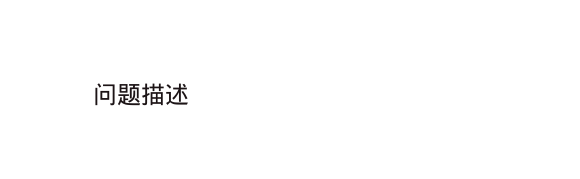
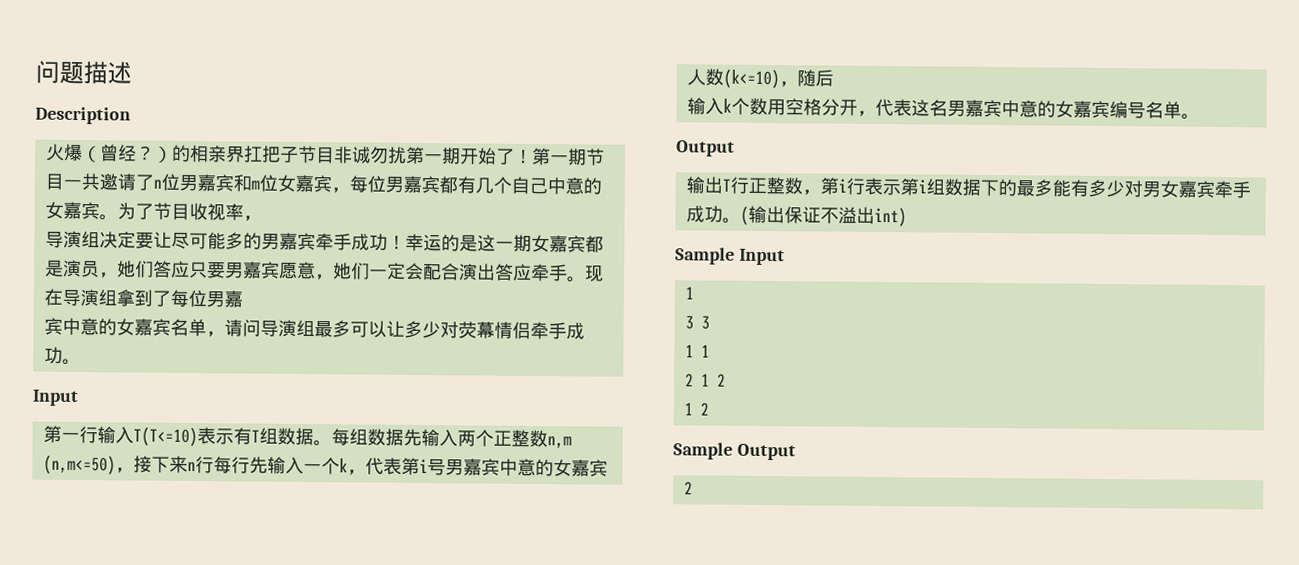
(189, 94) none -> [35,106,131,125] [45,143,605,166] [44,173,602,195] [44,201,262,222] [44,230,604,253] [44,259,604,283] [43,288,243,308] [43,317,585,340] [43,346,81,366] [32,389,79,407] [42,425,572,449] [42,454,608,477] [686,68,834,89] [686,97,1200,120] [676,140,735,157] [685,176,1251,199] [685,205,907,227] [675,247,785,266] [684,286,694,300] [684,315,710,330] [684,344,710,358] [684,373,726,387] [683,402,709,416] [673,442,796,461] [683,481,693,495] // Description // 火爆（曾经？）的相亲界扛把子节目非诚勿扰第一期开始了！第一期节目一共邀请了n位男嘉宾和m位女嘉宾，每位男嘉宾都有几个自己中意的女嘉宾。为了节目收视率， // 导演组决定要让尽可能多的男嘉宾牵手成功！幸运的是这一期女嘉宾都是演员，她们答应只要男嘉宾愿意，她们一定会配合演出答应牵手。现在导演组拿到了每位男嘉 // 宾中意的女嘉宾名单，请问导演组最多可以让多少对荧幕情侣牵手成功。 // Input // 第一行输入T(T<=10)表示有T组数据。每组数据先输入两个正整数n,m (n,m<=50)，接下来n行每行先输入一个k，代表第i号男嘉宾中意的女嘉宾人数(k<=10)，随后 // 输入k个数用空格分开，代表这名男嘉宾中意的女嘉宾编号名单。 // Output // 输出T行正整数，第i行表示第i组数据下的最多能有多少对男女嘉宾牵手成功。(输出保证不溢出int) // Sample Input // 1 // 3 3 // 1 1 // 2 1 2 // 1 2 // Sample Output // 2

